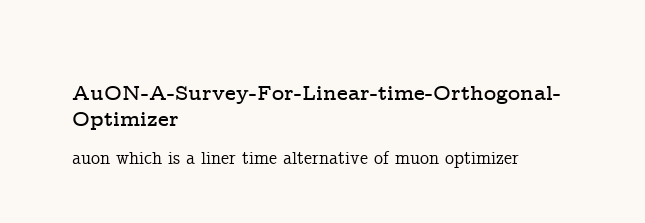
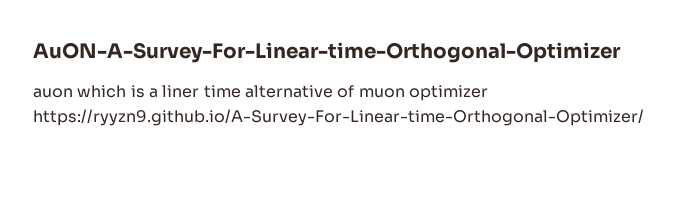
(519, 160) none -> [33,109,644,126] https://ryyzn9.github.io/A-Survey-For-Linear-time-Orthogonal-Optimizer/

